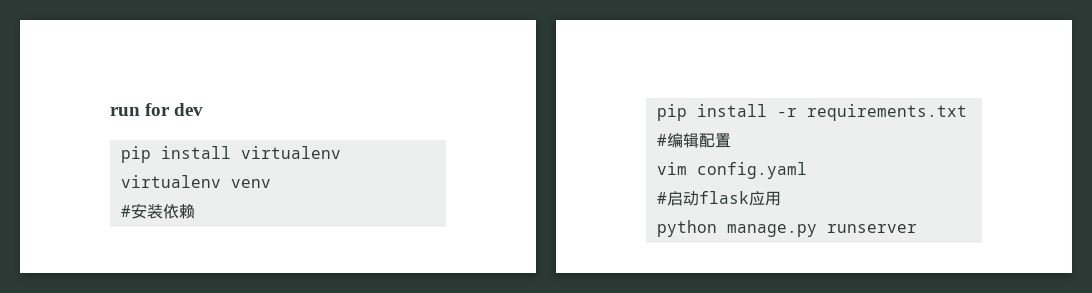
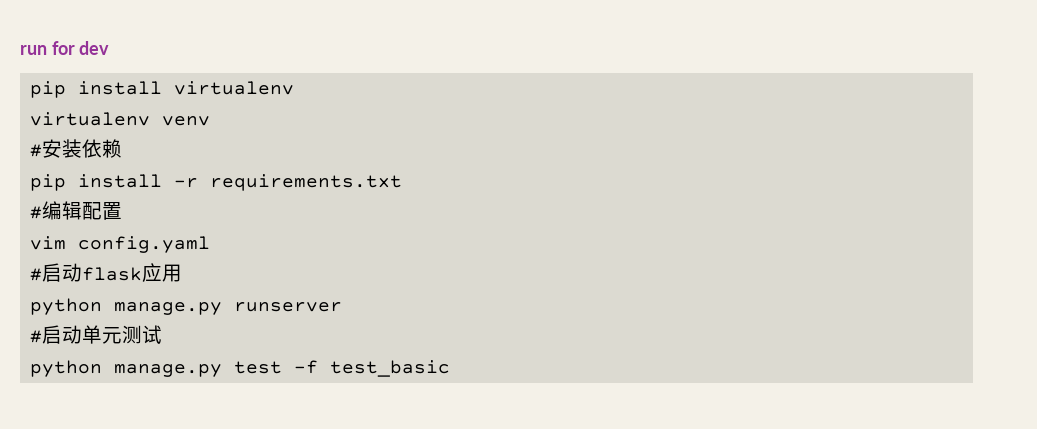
(917, 228) none -> [29,325,162,344] [29,360,450,377] // #启动单元测试 // python manage.py test -f test_basic

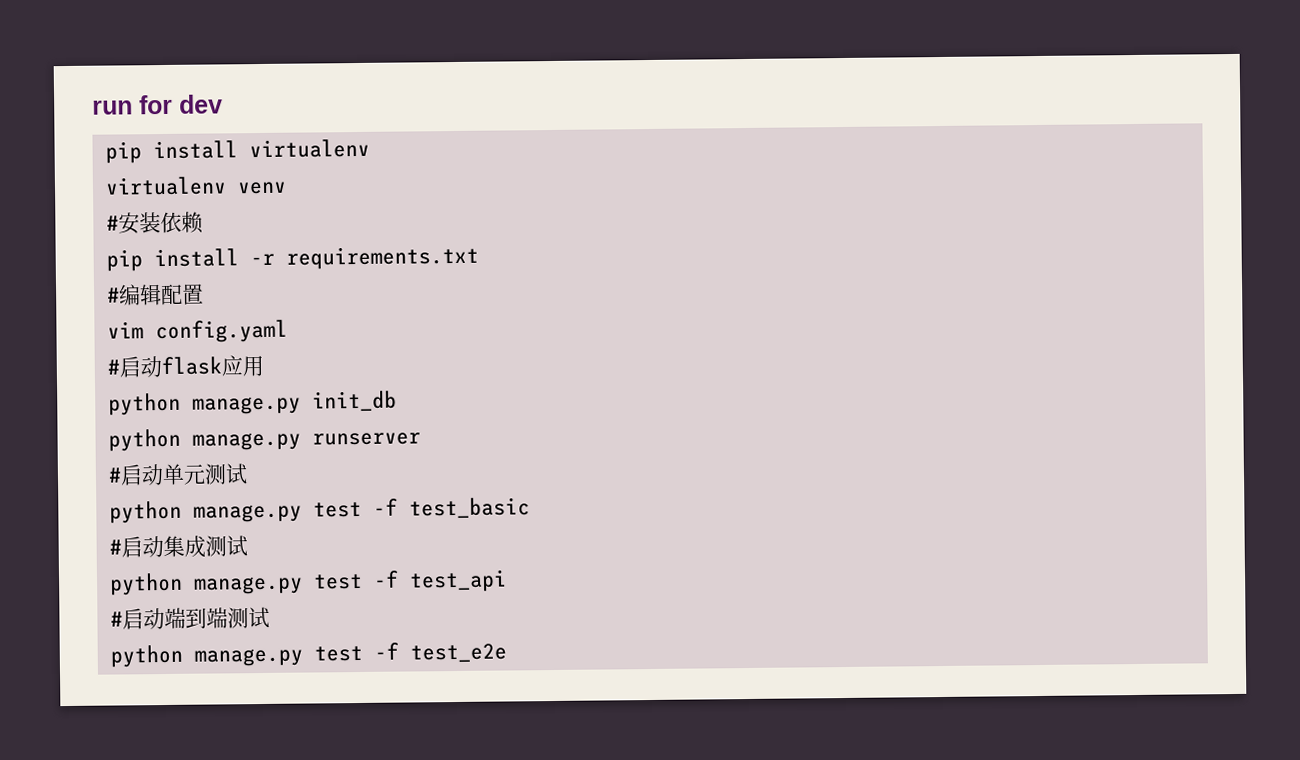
(182, 273) none -> [107,390,397,416] // python manage.py init_db
(450, 368) none -> [108,535,248,558] [108,569,507,596] [109,606,270,630] [109,642,507,668] // #启动集成测试 // python manage.py test -f test_api // #启动端到端测试 // python manage.py test -f test_e2e

